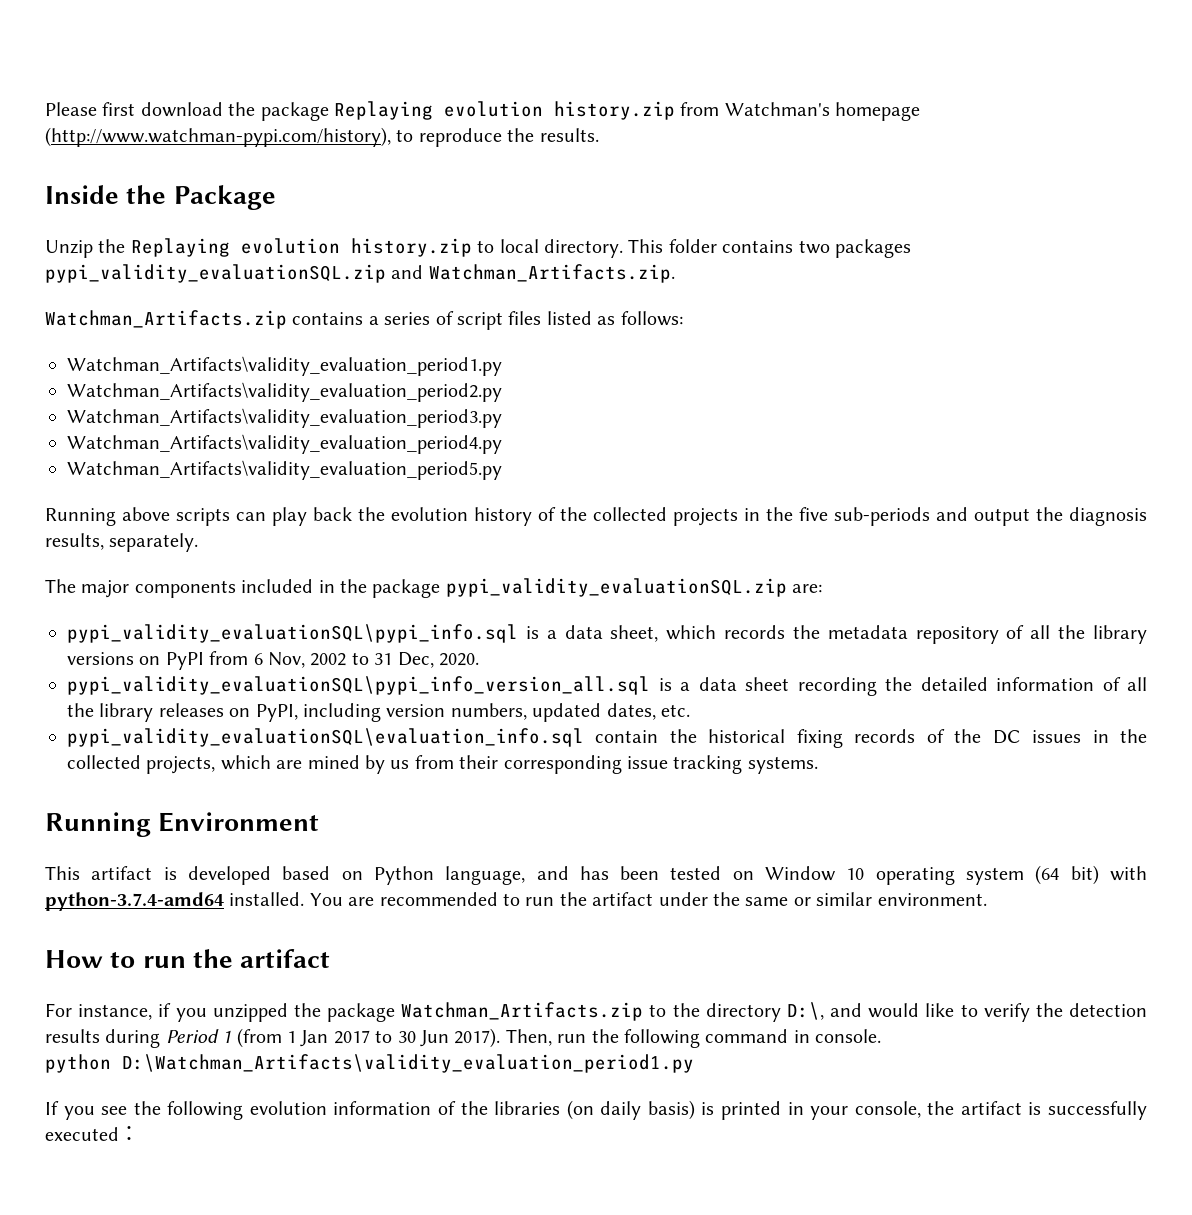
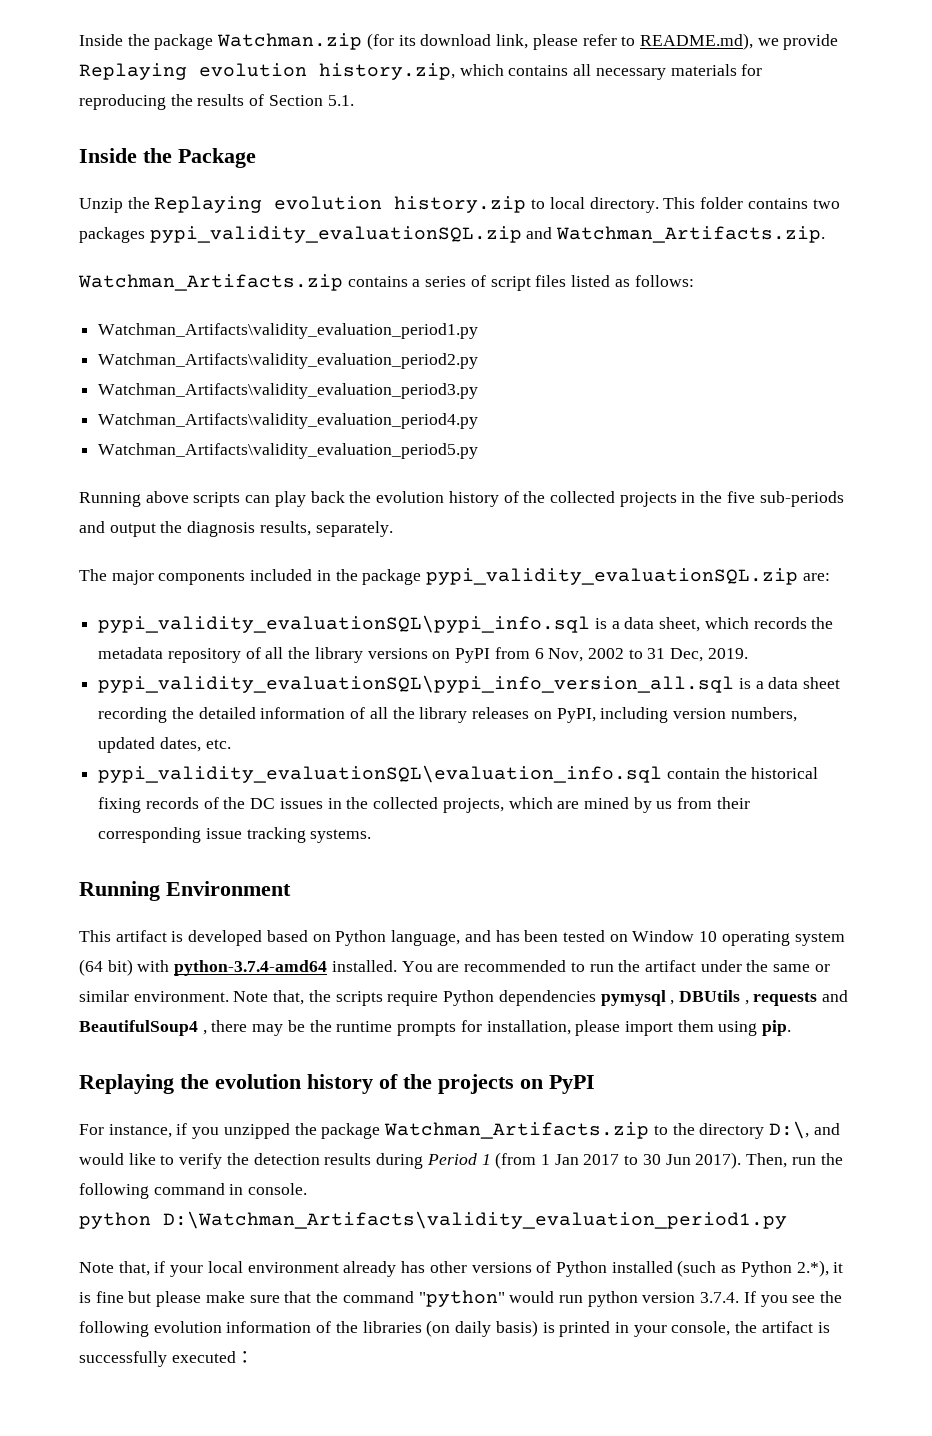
[45,101,921,121] [45,127,599,147] Please first download the package Replaying evolution history.zip from Watchman's homepage (http://www.watchman-pypi.com/history), to reproduce the results. -> [79,33,839,50] [79,63,763,80] [79,94,354,110] Inside the package Watchman.zip (for its download link, please refer to README.md), we provide Replaying evolution history.zip, which contains all necessary materials for reproducing the results of Section 5.1.
[438,653,479,666] 2020. -> [707,648,748,659] 2019.
[45,949,331,968] // How to run the artifact -> [233,990,849,1006] [79,1020,792,1036] [79,1074,595,1094] Note that, the scripts require Python dependencies pymysql , DBUtils , requests and BeautifulSoup4 , there may be the runtime prompts for installation, please import them using pip. // Replaying the evolution history of the projects on PyPI
(694, 1063) none -> [79,1260,844,1277] [79,1290,740,1307] Note that, if your local environment already has other versions of Python installed (such as Python 2.*), it is fine but please make sure that the command "python" would run python version 3.7.4.

